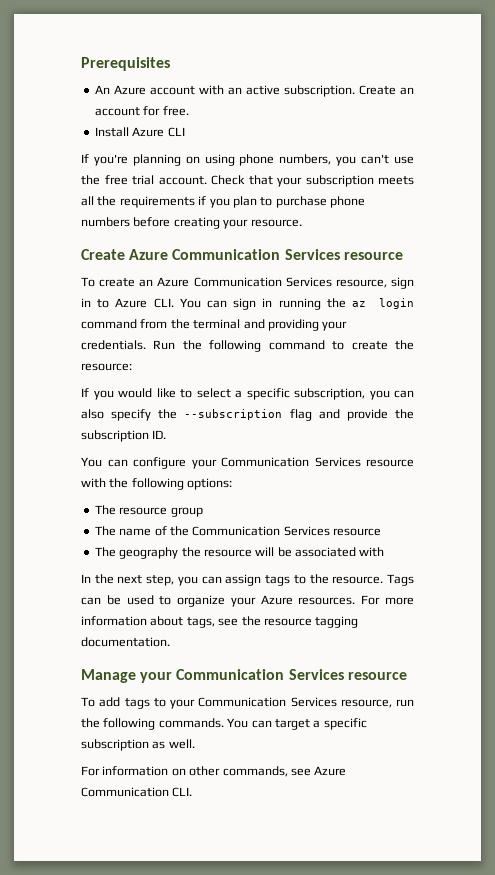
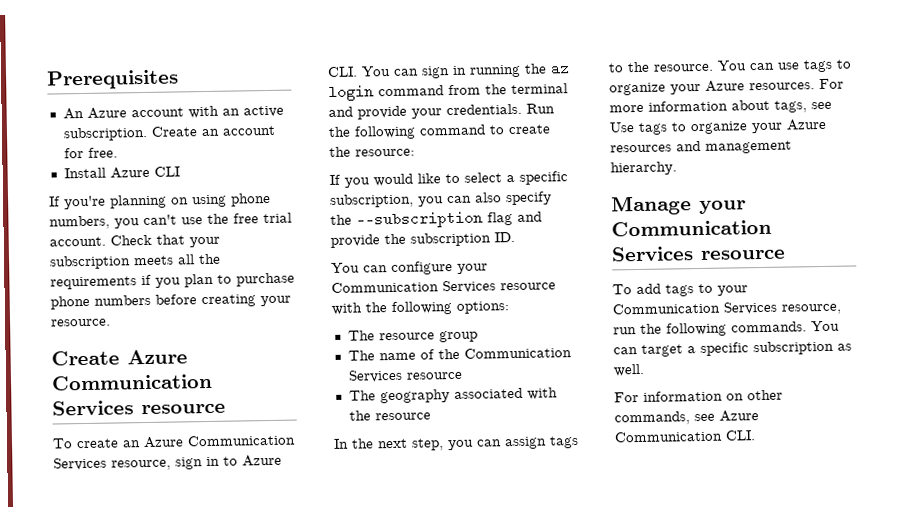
[267,319,319,331] providing -> [357,105,407,120] provide
[181,547,385,557] the resource will be associated with -> [453,387,558,400] [348,410,431,421] associated with the resource
[387,574,414,586] [81,595,154,605] Tags can be used -> [717,59,833,73] You can use tags
[241,616,359,628] [81,637,170,647] the resource tagging documentation. -> [609,118,827,135] [610,140,792,154] [610,161,677,176] Use tags to organize your Azure resources and management hierarchy.

